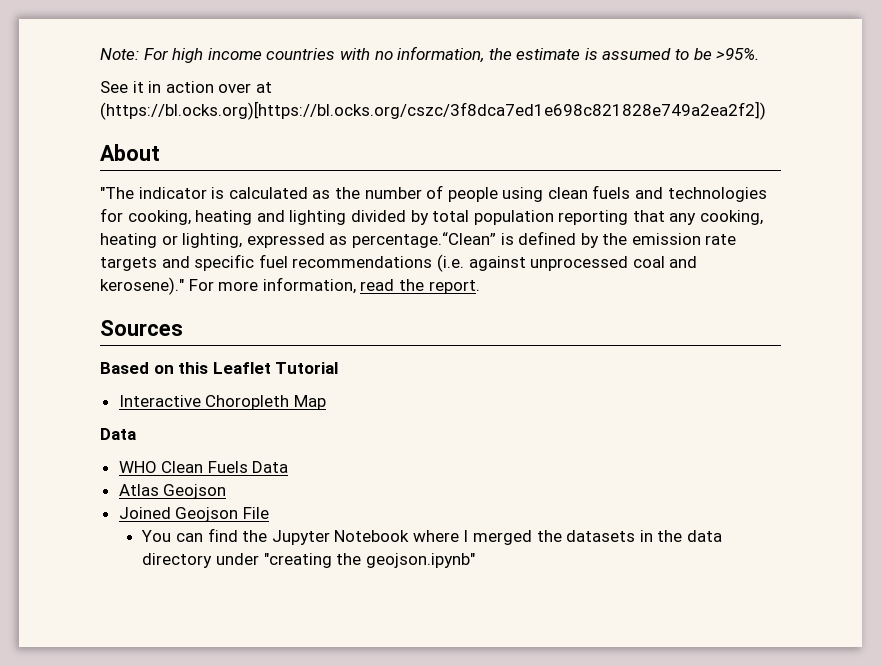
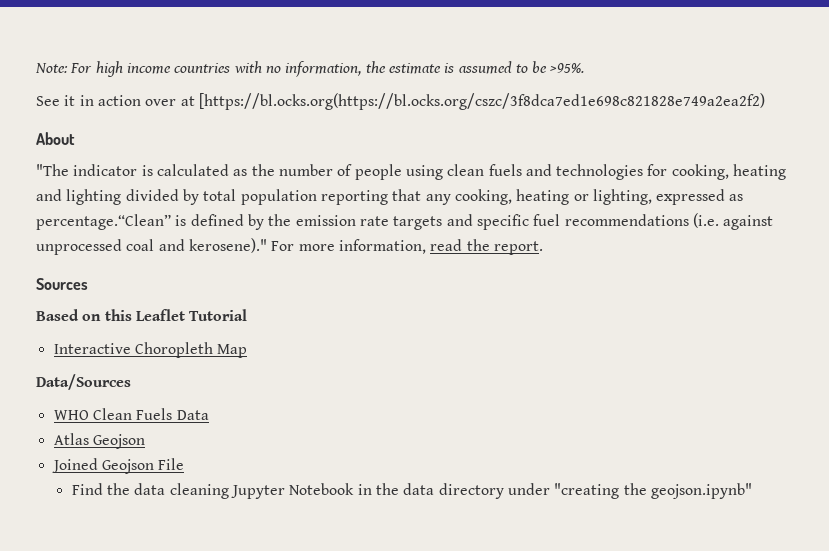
[100,101,766,120] (https://bl.ocks.org)[https://bl.ocks.org/cszc/3f8dca7ed1e698c821828e749a2ea2f2]) -> [198,93,765,110] [https://bl.ocks.org(https://bl.ocks.org/cszc/3f8dca7ed1e698c821828e749a2ea2f2)
[100,428,136,440] Data -> [36,374,131,390] Data/Sources
[141,528,636,545] You can find the Jupyter Notebook where I merged the datasets -> [71,483,355,499] Find the data cleaning Jupyter Notebook

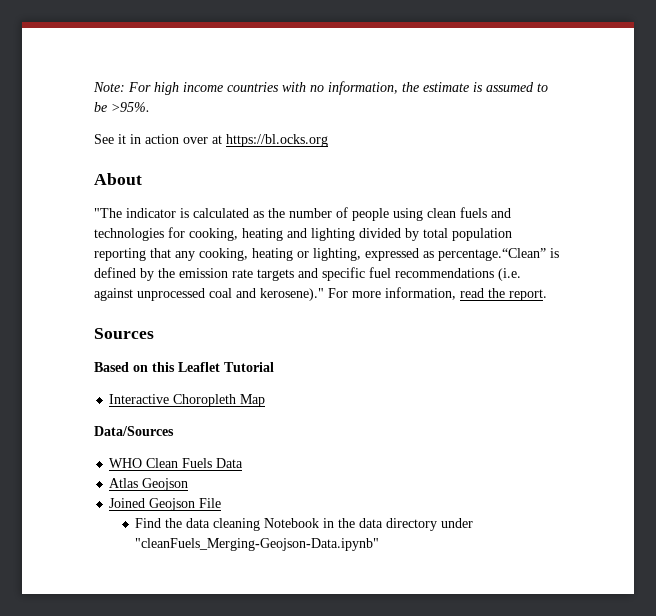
[198,93,765,110] [https://bl.ocks.org(https://bl.ocks.org/cszc/3f8dca7ed1e698c821828e749a2ea2f2) -> [226,134,328,147] https://bl.ocks.org
[231,485,286,499] Jupyter -> (261, 524) none
[554,483,752,499] "creating the geojson.ipynb" -> [135,538,380,551] "cleanFuels_Merging-Geojson-Data.ipynb"

